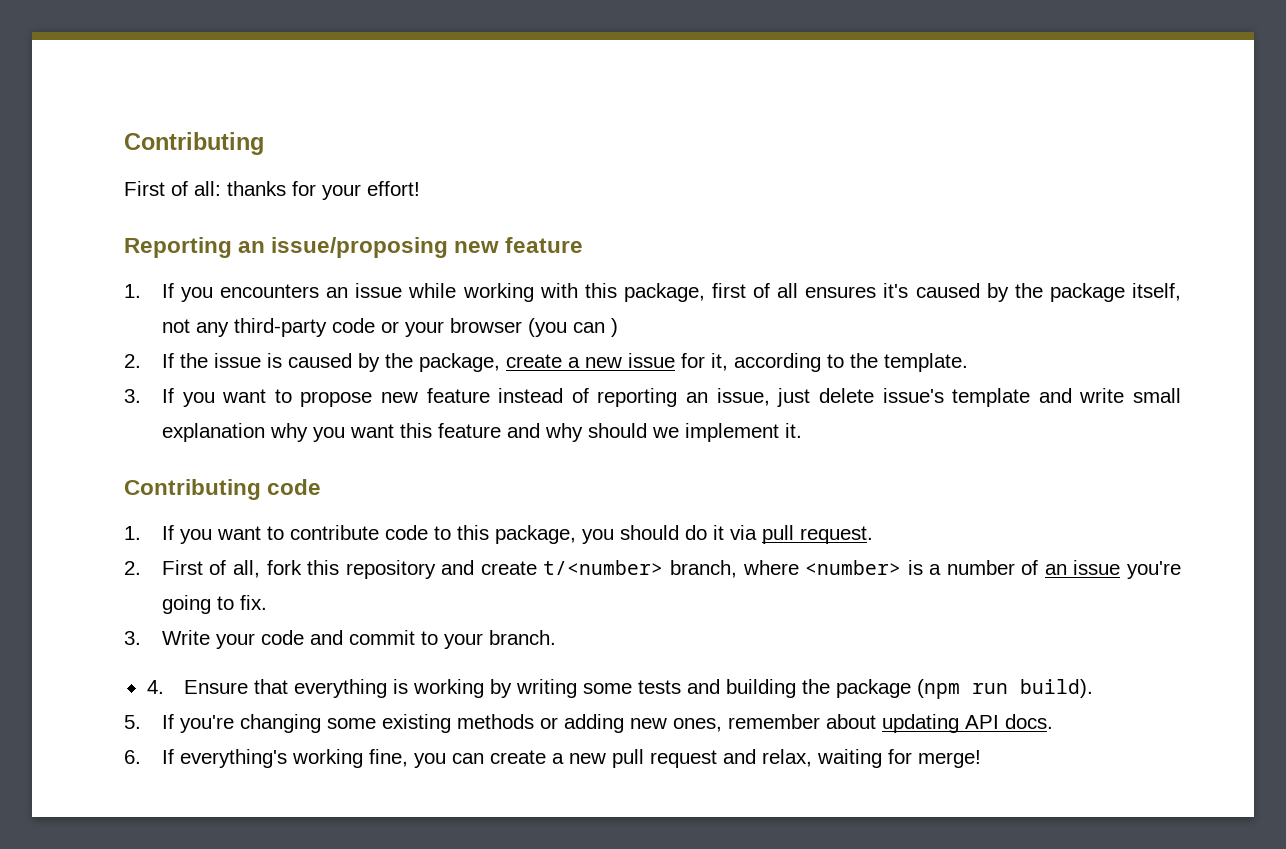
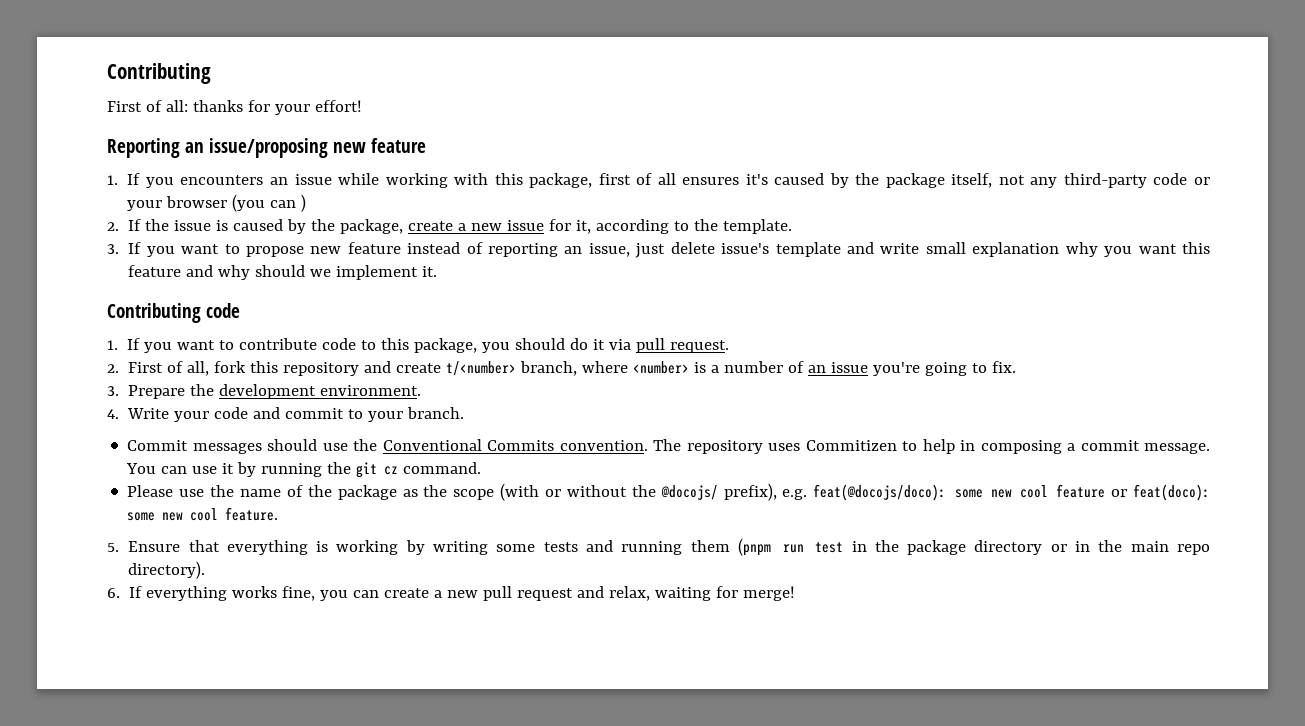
(141, 638) none -> [128,384,422,399] [107,409,119,419] Prepare the development environment. // 4.
[146,680,164,694] 4. -> [127,439,1211,454] [126,462,482,478] [127,483,1210,501] [127,507,279,521] [107,543,119,552] Commit messages should use the Conventional Commits convention. The repository uses Commitizen to help in composing a commit message. You can use it by running the git cz command. // Please use the name of the package as the scope (with or without the @docojs/ prefix), e.g. feat(@docojs/doco): some new cool feature or feat(doco): some new cool feature. // 5.
[726,679,1094,699] [124,714,1053,733] [124,749,363,768] building the package (npm run build). // 5. If you're changing some existing methods or adding new ones, remember about updating API docs. // 6. If everything's working -> [621,538,1210,556] [128,561,206,579] [107,586,278,601] running them (pnpm run test in the package directory or in the main repo directory). // 6. If everything works

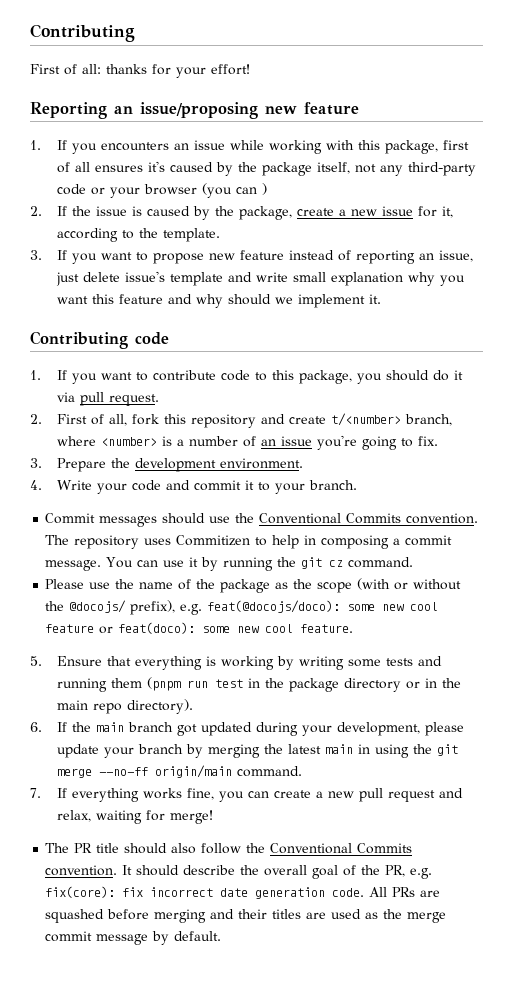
(345, 413) none -> [244,480,254,490] it
(143, 592) none -> [71,722,464,736] [56,744,458,758] [56,765,302,778] [30,788,67,798] the main branch got updated during your development, please update your branch by merging the latest main in using the git merge --no-ff origin/main command. // 7. If
(796, 593) none -> [45,843,413,854] [45,865,433,879] [45,886,441,899] [45,909,447,923] [45,931,222,945] // The PR title should also follow the Conventional Commits convention. It should describe the overall goal of the PR, e.g. fix(core): fix incorrect date generation code. All PRs are squashed before merging and their titles are used as the merge commit message by default.

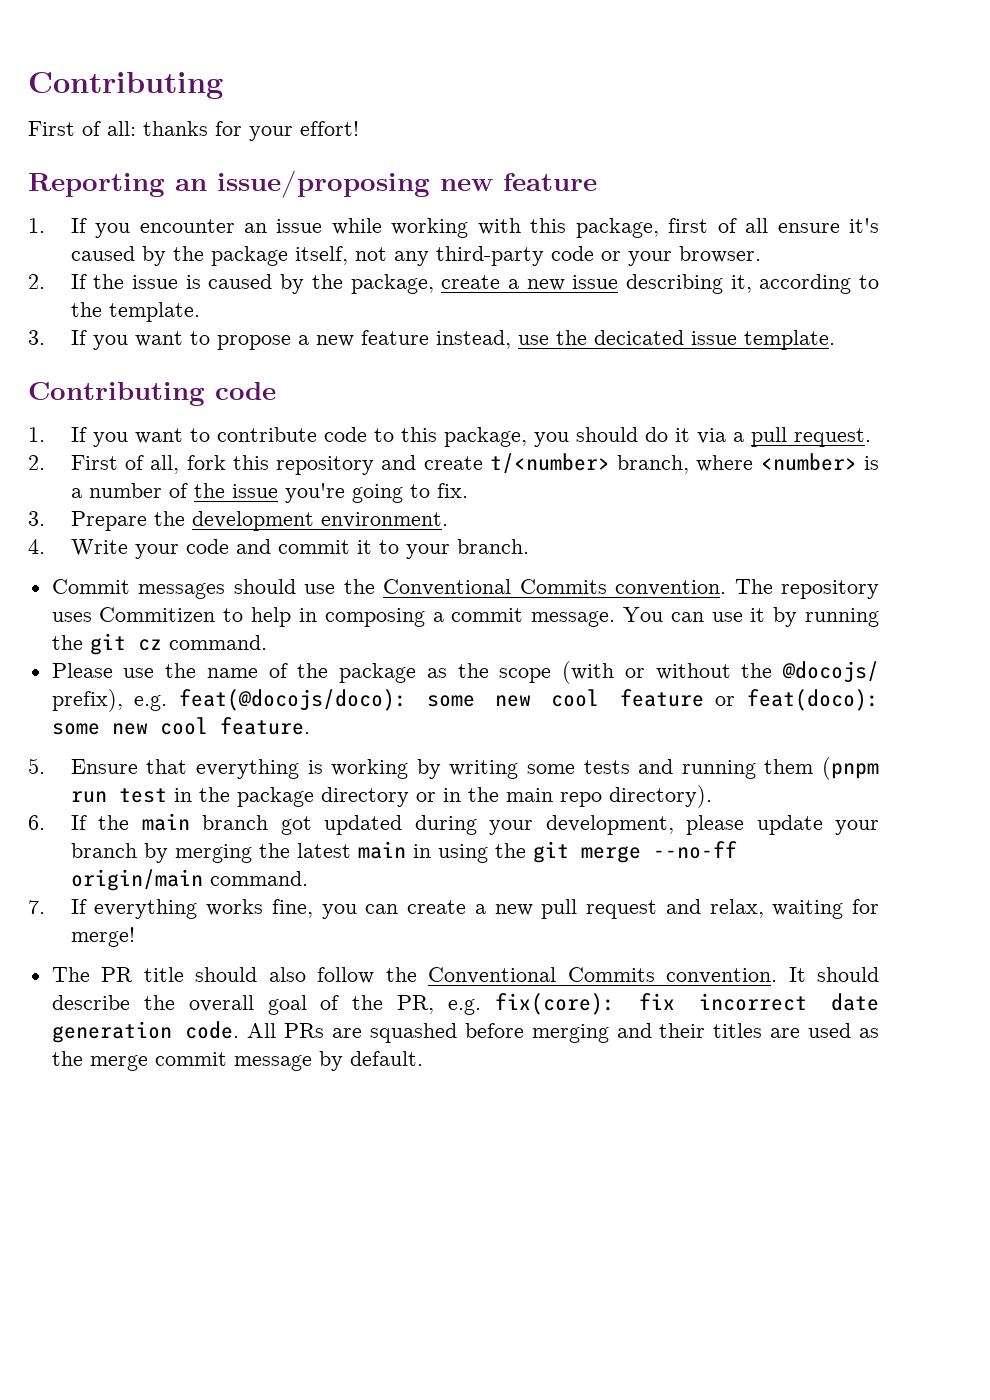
[100,142,169,151] encounters -> [139,219,235,233] encounter
[94,165,143,172] ensures -> [777,223,840,233] ensure
[143,183,267,198] browser (you can ) -> [678,246,761,263] browser.
[417,206,437,217] for -> [625,274,723,294] describing
[208,250,473,264] [55,271,465,286] [56,294,381,308] new feature instead of reporting an issue, just delete issue's template and write small explanation why you want this feature and why should we implement it. -> [297,330,835,350] a new feature instead, use the decicated issue template.
(75, 397) none -> [732,432,744,442] a
[260,439,276,446] an -> [193,483,225,498] the

